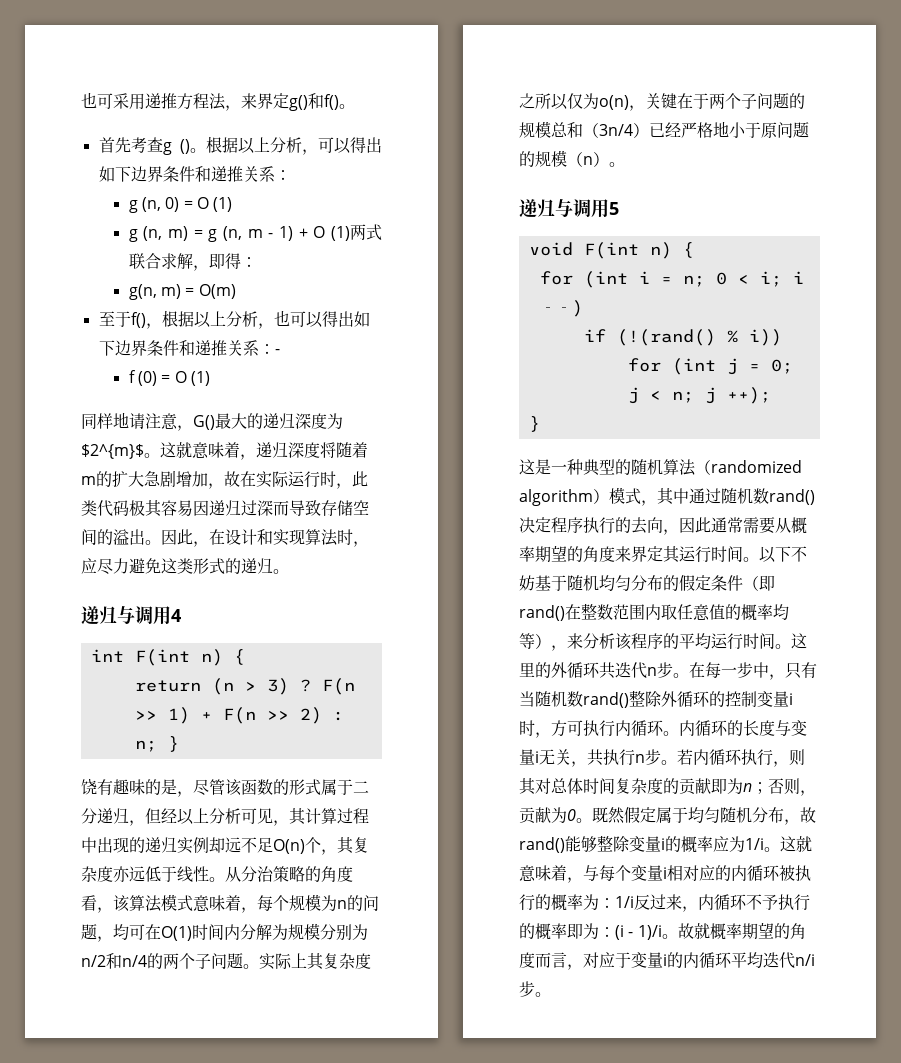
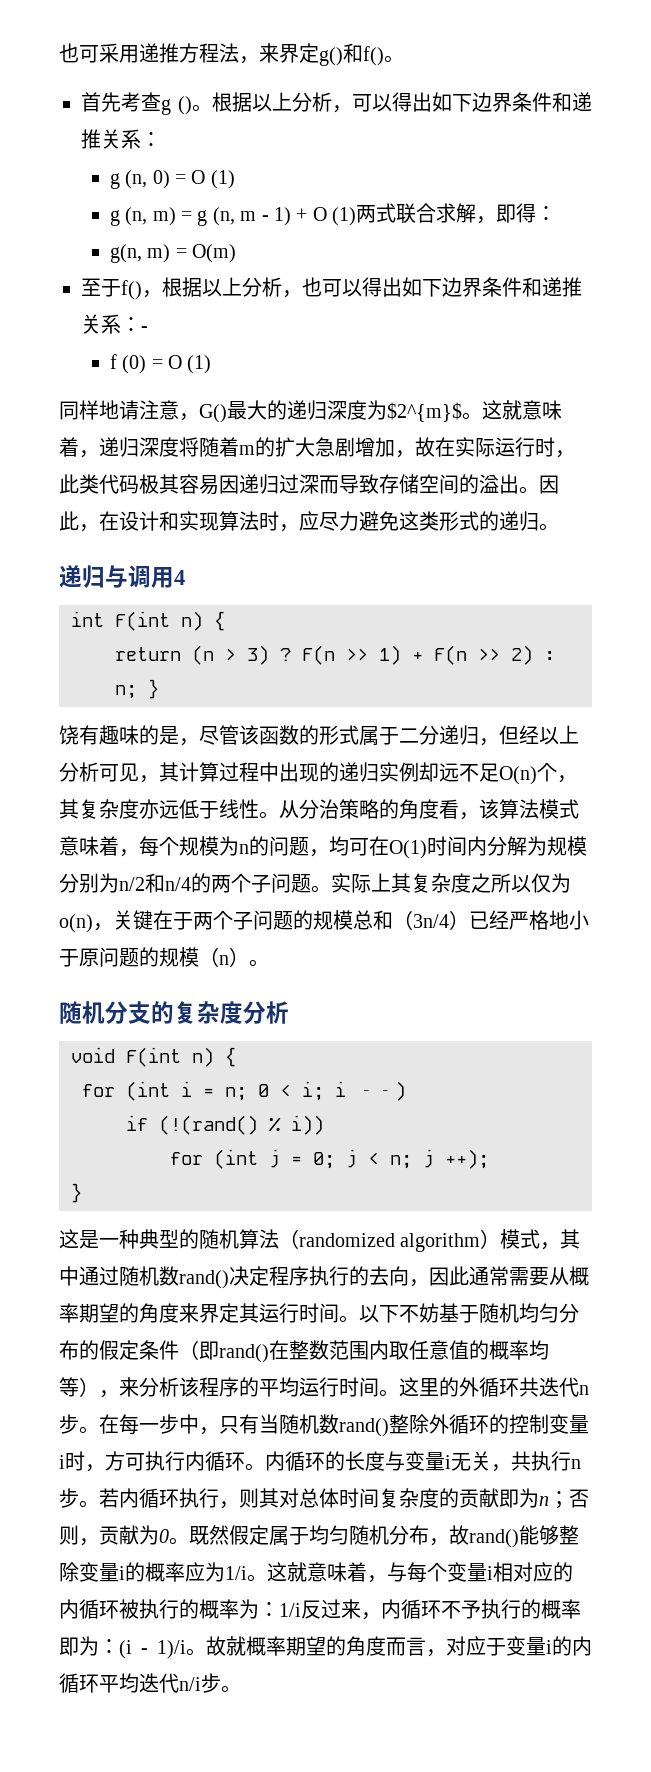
[519,199,619,218] 递归与调用5 -> [59,1001,289,1024] 随机分支的复杂度分析

